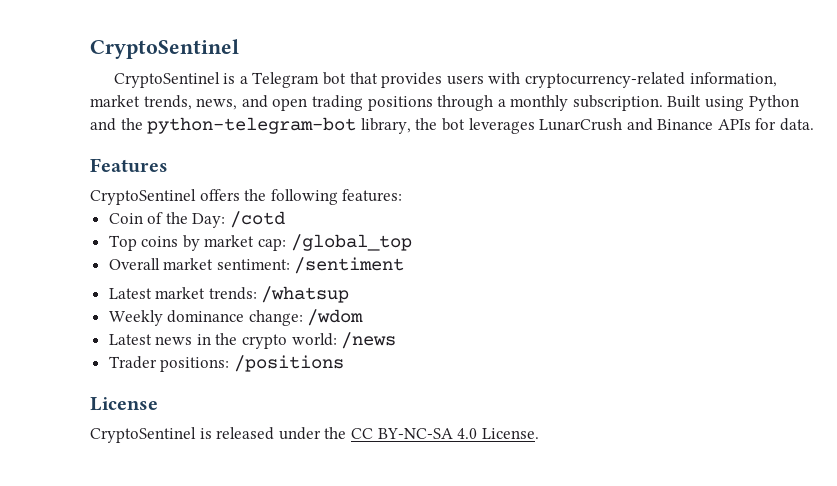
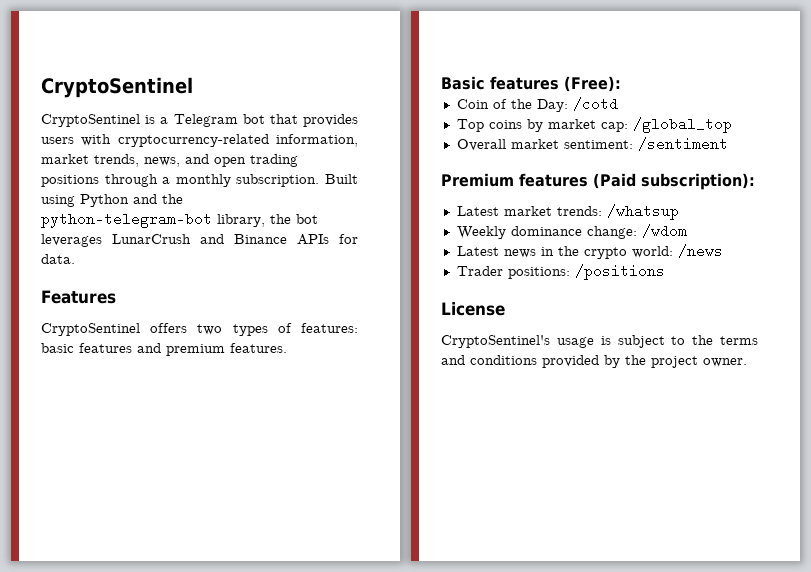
[244,189,403,205] the following features: -> [197,323,358,336] [41,343,287,356] [441,76,621,92] two types of features: basic features and premium features. // Basic features (Free):
(405, 265) none -> [441,173,755,190] // Premium features (Paid subscription):
[90,427,539,443] CryptoSentinel is released under the CC BY-NC-SA 4.0 License. -> [441,335,758,348] [441,355,747,368] CryptoSentinel's usage is subject to the terms and conditions provided by the project owner.

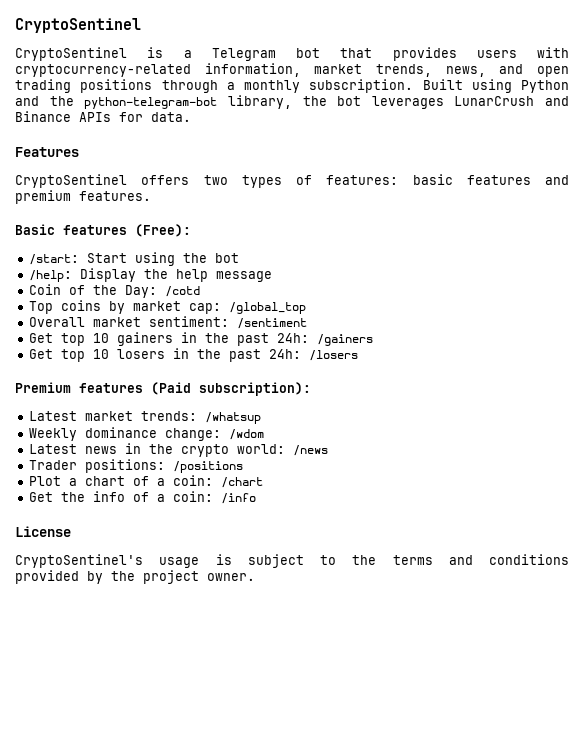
(621, 84) none -> [28,252,239,266] [28,268,272,282] // /start: Start using the bot // /help: Display the help message
(728, 144) none -> [28,332,373,346] [28,348,358,362] // Get top 10 gainers in the past 24h: /gainers // Get top 10 losers in the past 24h: /losers
(665, 272) none -> [28,475,263,488] [28,491,256,504] // Plot a chart of a coin: /chart // Get the info of a coin: /info

